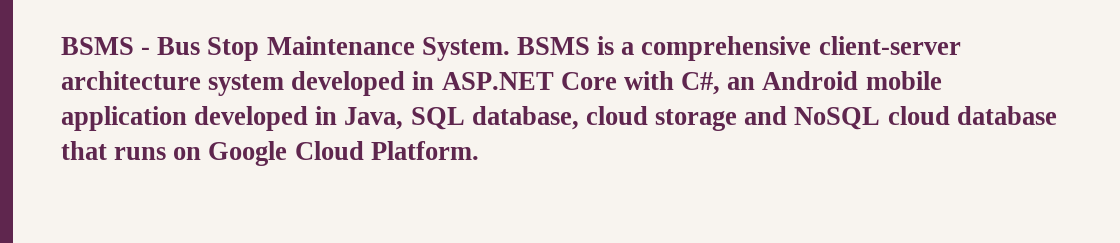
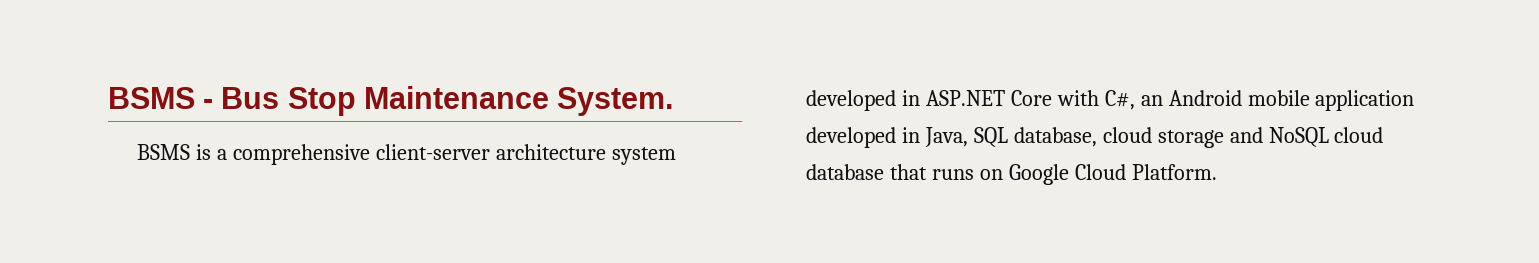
(510, 49) none -> (674, 101) //

